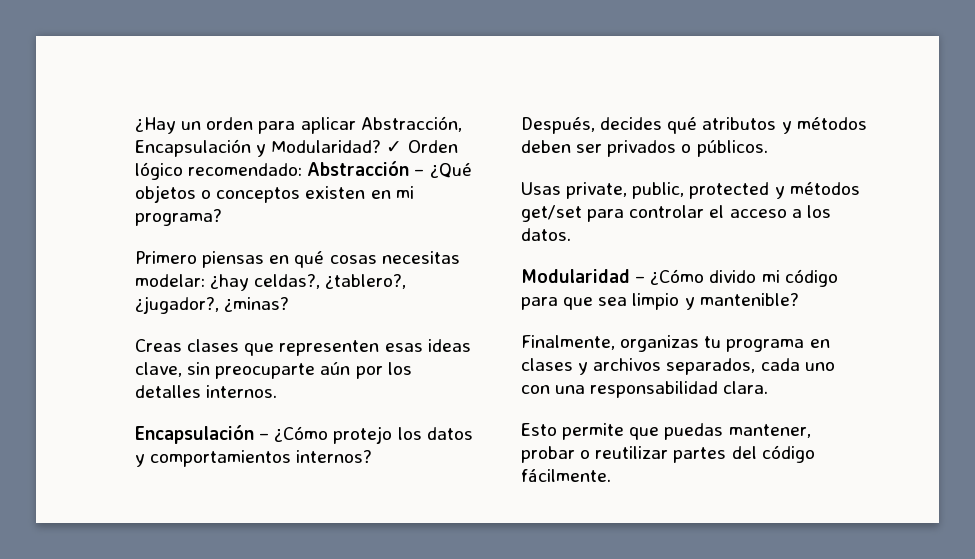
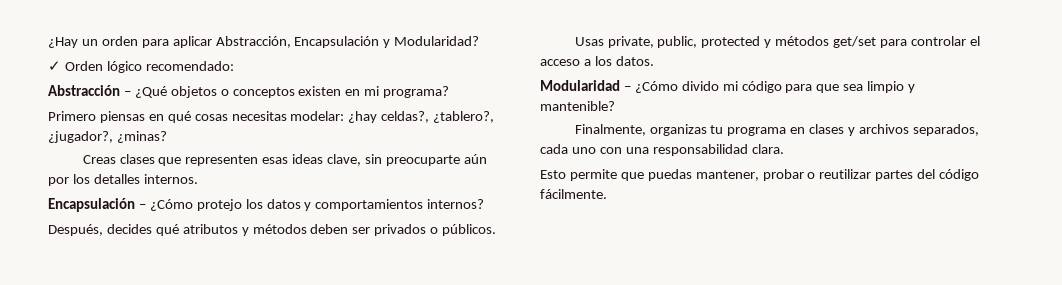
(382, 146) none -> (480, 41) //
(303, 169) none -> (234, 66) //

